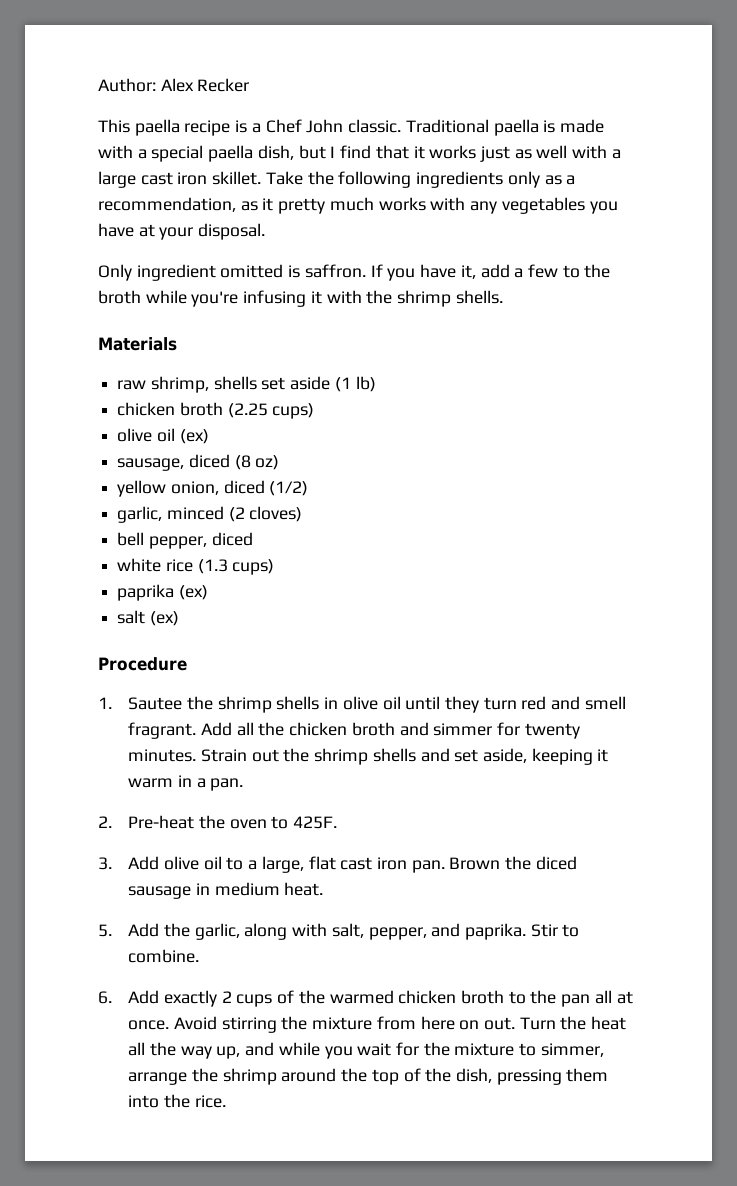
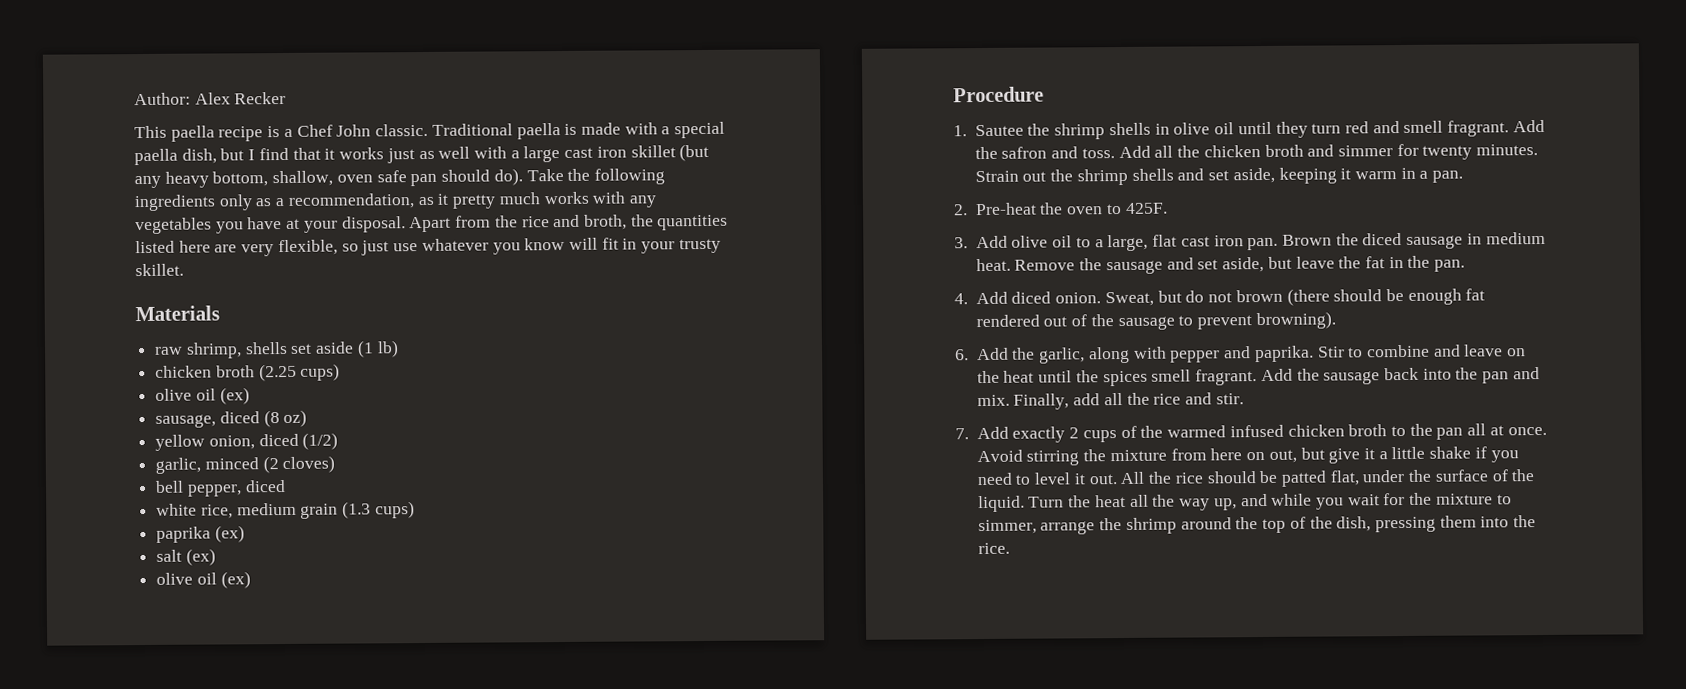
[212,171,262,185] skillet. -> [630,143,710,162] [134,168,523,189] skillet (but any heavy bottom, shallow, oven safe pan should do).
[98,264,611,281] [98,290,503,307] // Only ingredient omitted is saffron. If you have it, add a few to the broth while you're infusing it with the shrimp shells. -> [409,214,729,233] [135,237,721,257] [135,263,184,277] Apart from the rice and broth, the quantities listed here are very flexible, so just use whatever you know will fit in your trusty skillet.
[165,559,193,572] rice -> [200,502,339,519] rice, medium grain
(179, 618) none -> [156,571,251,589] // olive oil (ex)
(232, 729) none -> [974,145,1151,160] the safron and toss. Add
[98,924,112,937] // 5. -> [1014,255,1466,275] [954,288,1486,307] [975,311,1336,331] [955,349,969,361] Remove the sausage and set aside, but leave the fat in the pan. // 4. Add diced onion. Sweat, but do not brown (there should be enough fat rendered out of the sausage to prevent browning). // 6.
[331,923,427,940] salt, pepper, -> [1170,350,1221,363] pepper
[128,949,200,963] [98,991,112,1004] combine. // 6. -> [1367,344,1527,358] [976,367,1540,387] [976,392,1244,410] [955,428,969,440] combine and leave on the heat until the spices smell fragrant. Add the sausage back into the pan and mix. Finally, add all the rice and stir. // 7.
(394, 997) none -> [1229,424,1284,438] infused
[483,1017,515,1030] out. -> [1268,446,1519,464] [976,469,1535,487] [977,495,1025,513] out, but give it a little shake if you need to level it out. All the rice should be patted flat, under the surface of the liquid.

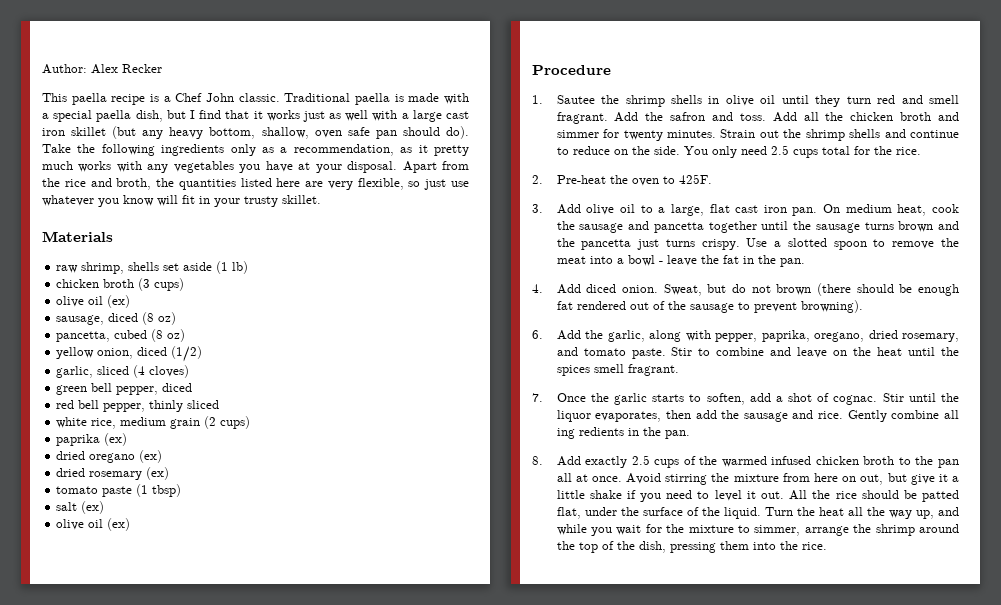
[258,363,297,382] (2.25 -> [138,278,151,291] (3
(308, 418) none -> [56,329,186,342] // pancetta, cubed (8 oz)
[204,456,279,474] minced (2 -> [97,365,146,378] sliced (4
(336, 464) none -> [56,385,88,395] green
(286, 486) none -> [56,400,220,412] // red bell pepper, thinly sliced
[342,501,372,519] (1.3 -> [204,416,217,429] (2
(245, 534) none -> [56,450,163,463] [56,467,170,480] [56,484,182,497] // dried oregano (ex) // dried rosemary (ex) // tomato paste (1 tbsp)
[1208,167,1464,184] set aside, keeping it warm in a pan. -> [910,130,959,138] [556,145,921,158] continue to reduce on the side. You only need 2.5 cups total for the rice.
[1282,231,1546,249] [975,256,1292,275] Brown the diced sausage in medium heat. Remove the sausage and set aside, but -> [823,204,959,216] [556,221,959,233] [556,238,959,250] [556,255,663,266] On medium heat, cook the sausage and pancetta together until the sausage turns brown and the pancetta just turns crispy. Use a slotted spoon to remove the meat into a bowl -
[1170,345,1314,363] pepper and paprika. -> [715,330,959,342] [556,347,666,359] pepper, paprika, oregano, dried rosemary, and tomato paste.
[1260,367,1540,385] [976,392,1244,410] [955,428,969,440] Add the sausage back into the pan and mix. Finally, add all the rice and stir. // 7. -> [532,393,959,405] [556,410,960,422] [556,427,690,439] [532,456,543,465] // 7. Once the garlic starts to soften, add a shot of cognac. Stir until the liquor evaporates, then add the sausage and rice. Gently combine all ing redients in the pan. // 8.
[1069,427,1080,439] 2 -> [631,455,650,465] 2.5

